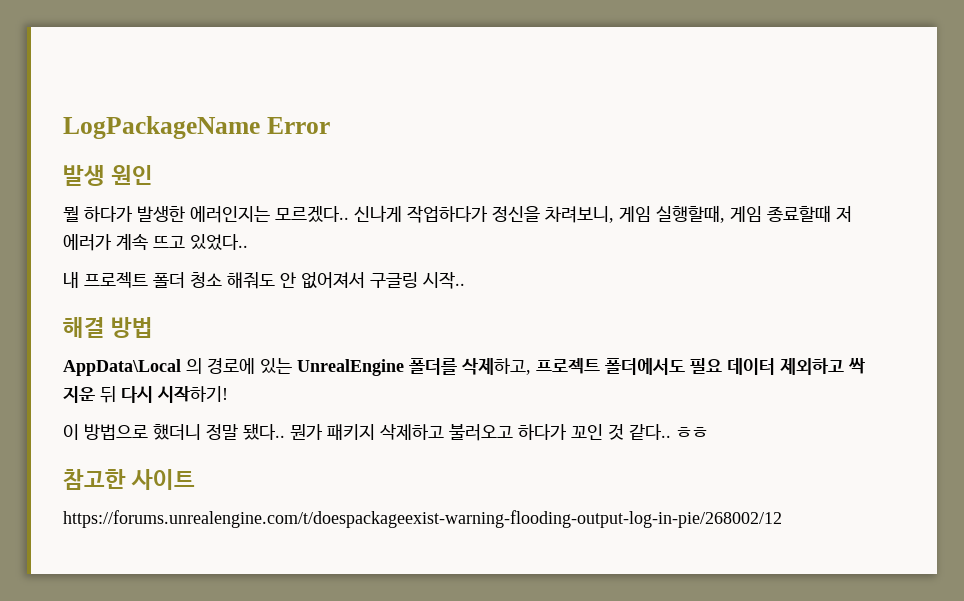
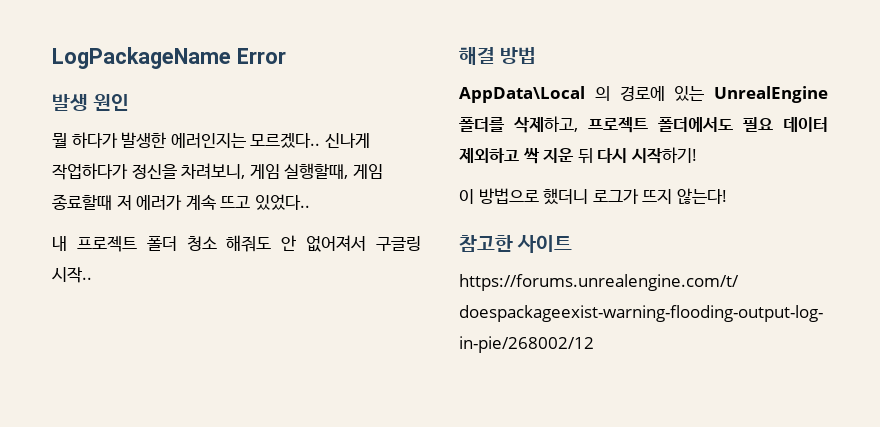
[206,424,708,441] 정말 됐다.. 뭔가 패키지 삭제하고 불러오고 하다가 꼬인 것 같다.. ㅎㅎ -> [592,188,727,204] 로그가 뜨지 않는다!

